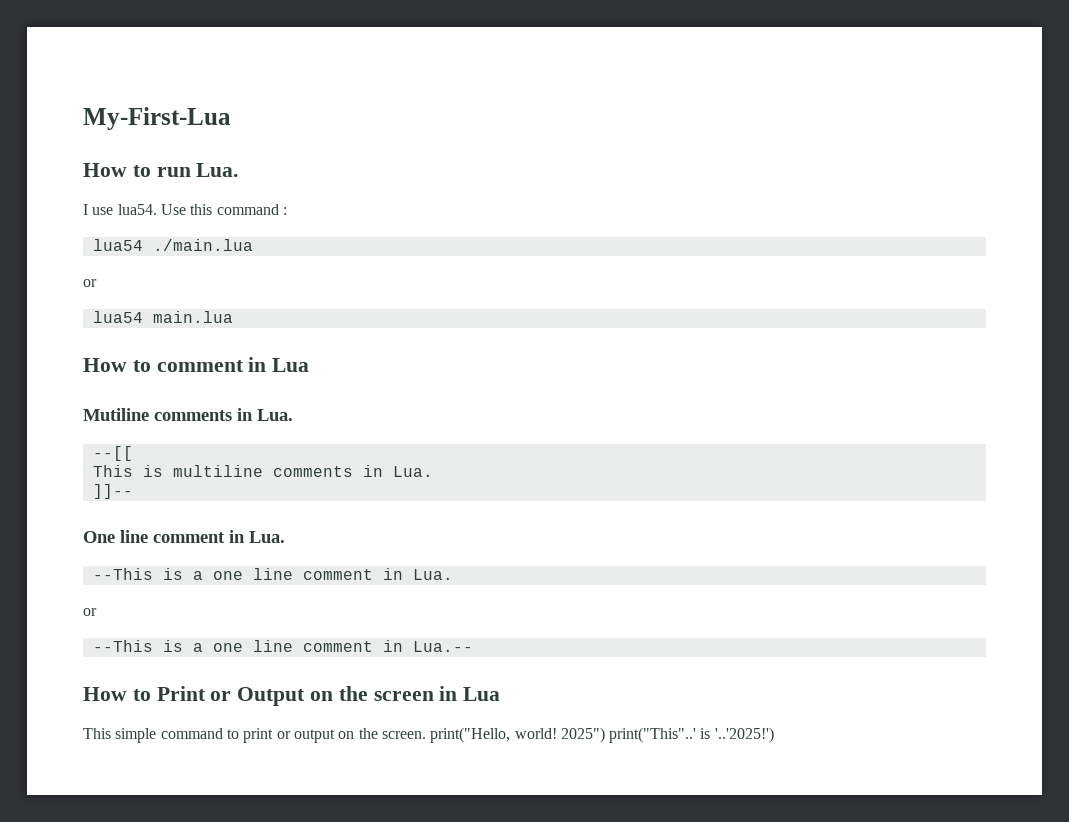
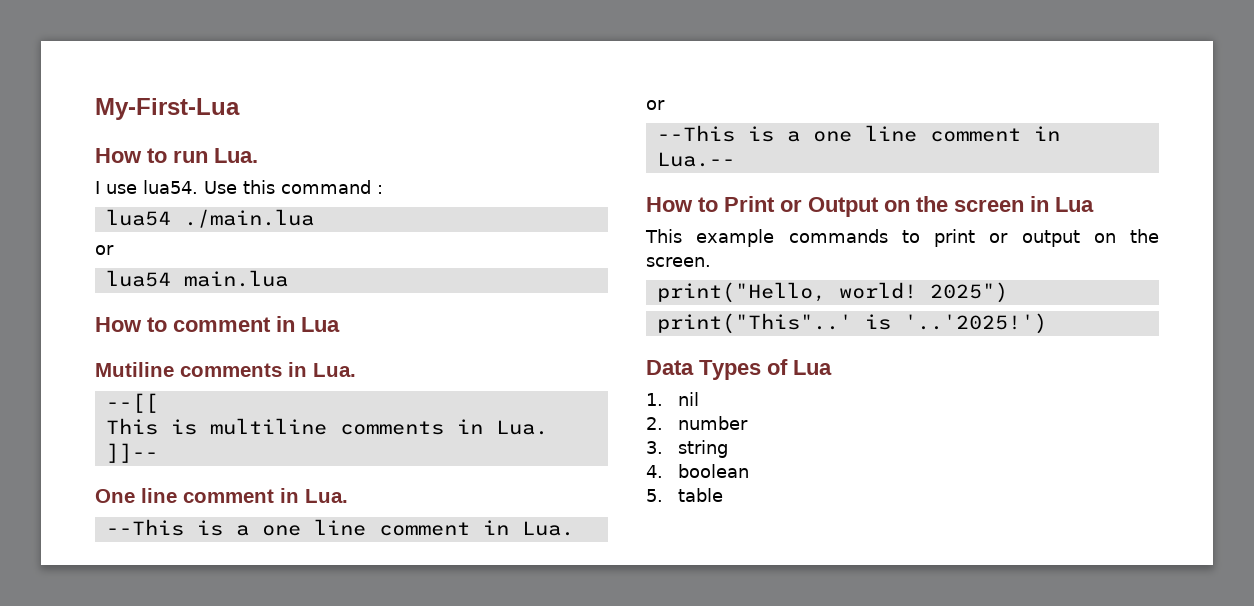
[115,728,223,743] simple command -> [696,229,888,247] example commands
(426, 735) none -> (711, 262) //
(605, 735) none -> (1008, 292) //
(774, 735) none -> [646,359,832,380] [646,392,700,406] [646,416,749,430] [646,440,729,458] [646,464,750,478] [646,488,724,502] // Data Types of Lua // 1. nil // 2. number // 3. string // 4. boolean // 5. table

